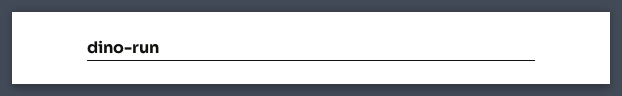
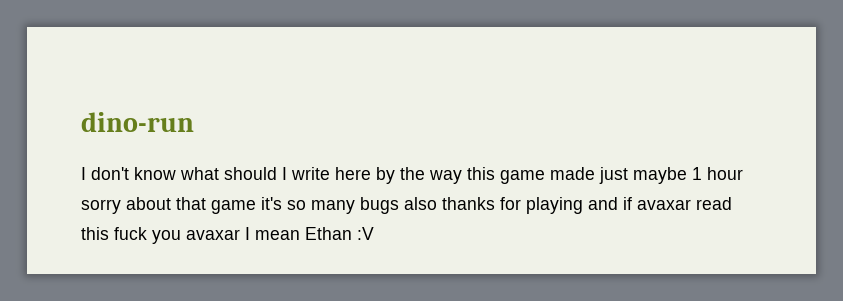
(159, 47) none -> [81,167,743,184] [81,197,732,214] [81,227,374,244] // I don't know what should I write here by the way this game made just maybe 1 hour sorry about that game it's so many bugs also thanks for playing and if avaxar read this fuck you avaxar I mean Ethan :V

